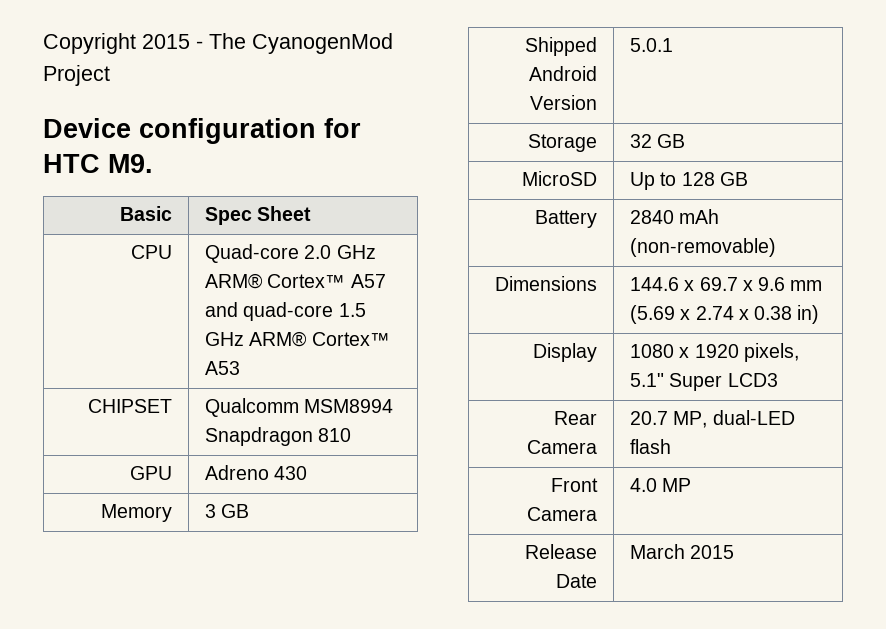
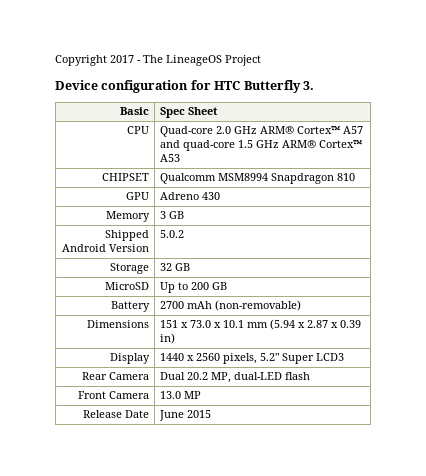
[142,34,190,49] 2015 -> [110,55,134,63] 2017
[252,33,393,54] CyanogenMod -> [166,55,222,66] LineageOS
[108,154,153,173] M9. -> [243,80,314,93] Butterfly 3.
[630,38,674,52] 5.0.1 -> [160,230,185,238] 5.0.2
[681,172,715,186] 128 -> [191,282,210,290] 200
[630,210,675,224] 2840 -> [160,301,185,309] 2700
[630,277,823,291] [630,305,820,324] [532,343,597,362] [630,343,799,362] [630,373,665,387] 144.6 x 69.7 x 9.6 mm (5.69 x 2.74 x 0.38 in) // Display | 1080 x 1920 pixels, 5.1" -> [160,319,362,330] [160,333,176,344] [109,353,150,364] [160,353,280,364] 151 x 73.0 x 10.1 mm (5.94 x 2.87 x 0.39 in) // Display | 1440 x 2560 pixels, 5.2"
[630,411,669,425] 20.7 -> [160,372,209,380] Dual 20.2
[630,478,658,492] 4.0 -> [160,391,182,399] 13.0
[630,544,686,559] March -> [159,410,185,421] June

